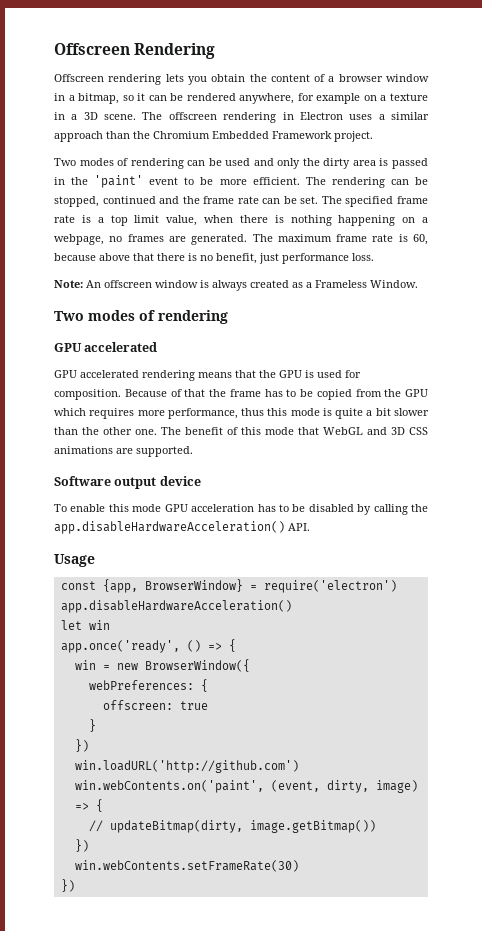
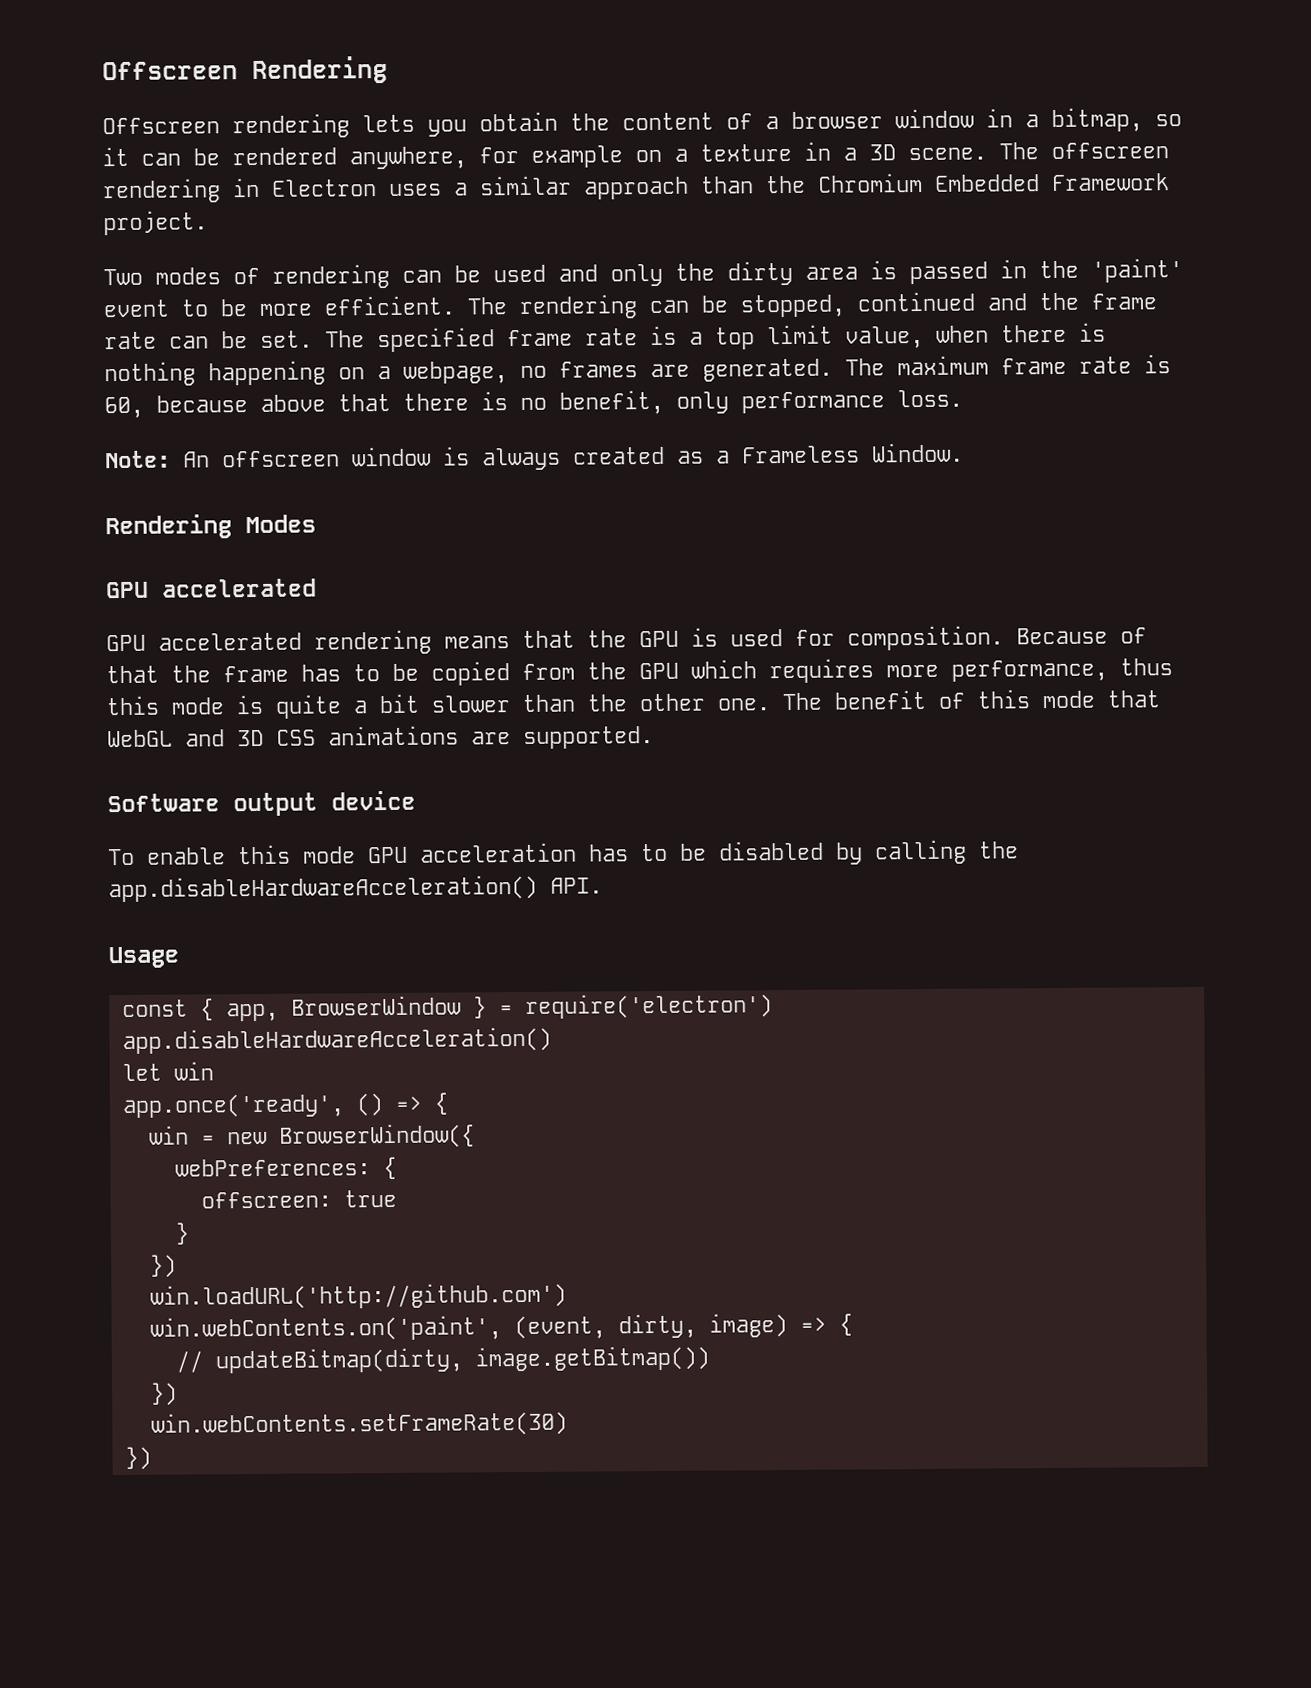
[259,253,279,264] just -> [676,391,729,414] only
[54,310,228,324] Two modes of rendering -> [105,514,316,540] Rendering Modes
[102,579,243,593] {app, BrowserWindow} -> [199,995,487,1022] { app, BrowserWindow }

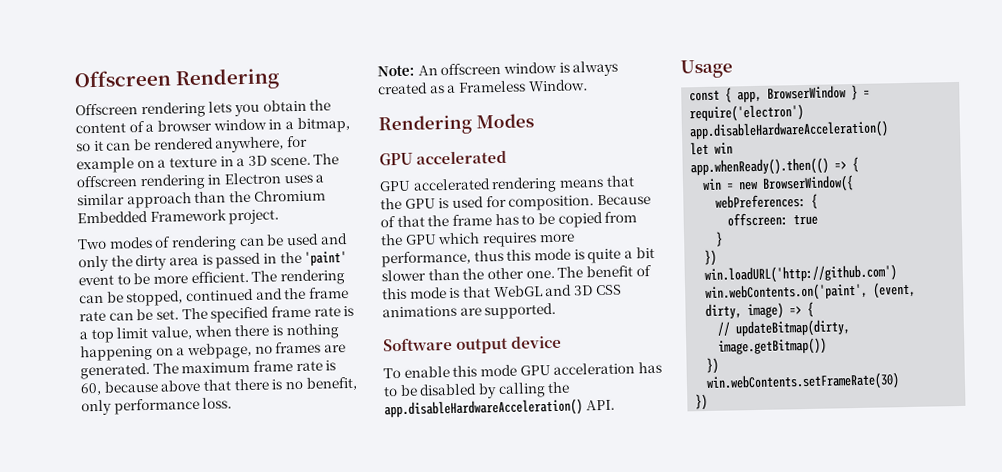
(1095, 699) none -> [449,287,461,299] is
[121,1093,384,1119] app.once('ready', () -> [690,157,830,177] app.whenReady().then(()

